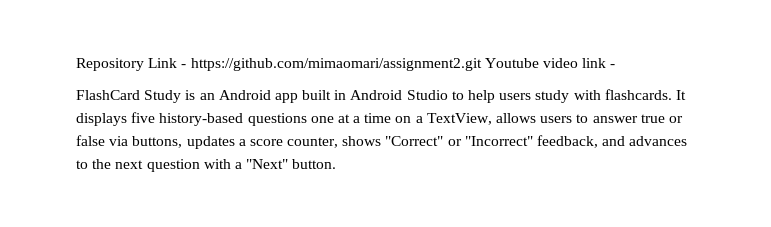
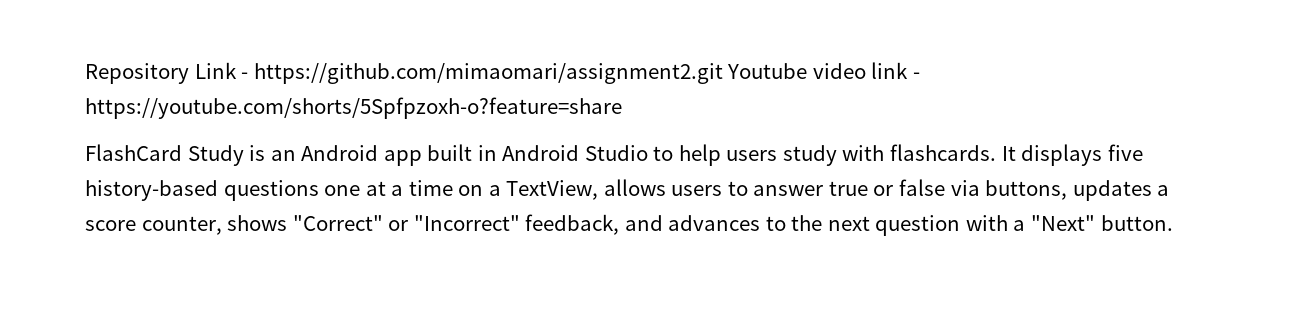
(616, 66) none -> [85,97,622,119] https://youtube.com/shorts/5Spfpzoxh-o?feature=share

